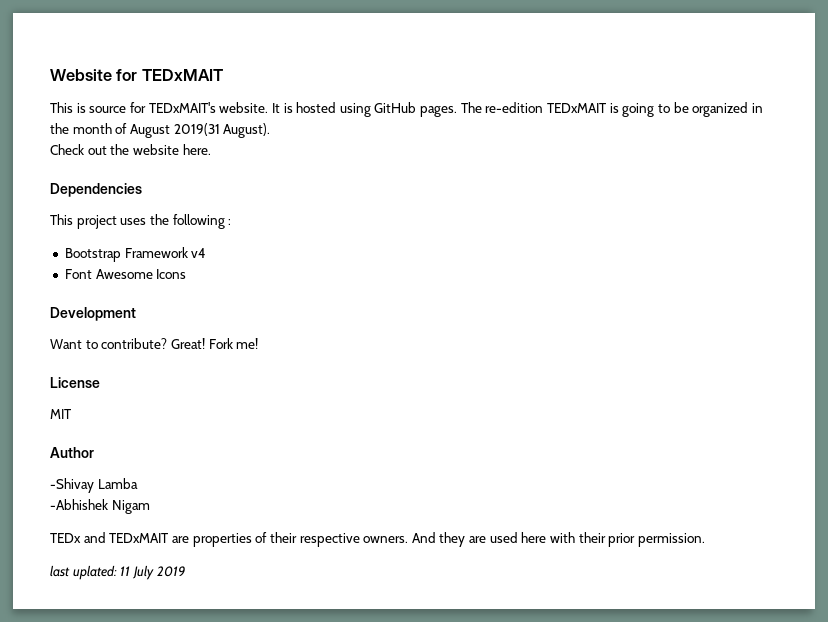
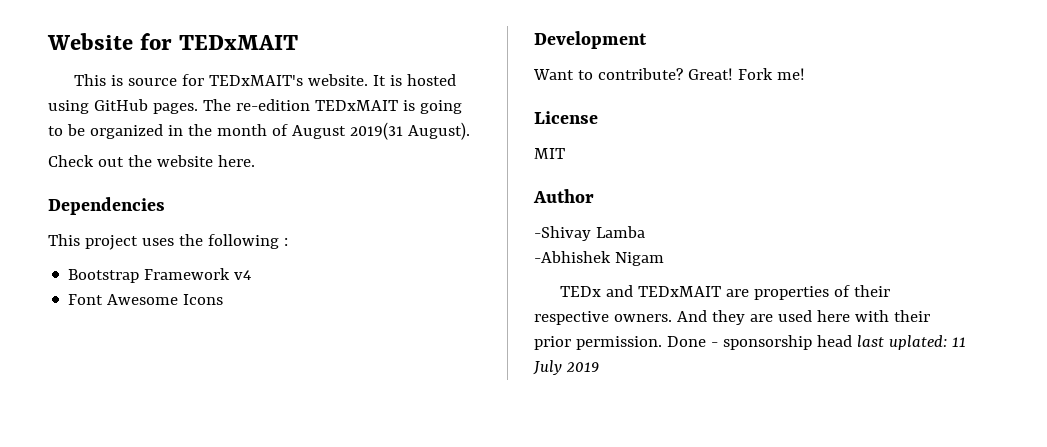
(705, 540) // -> [666,335,852,350] Done - sponsorship head

